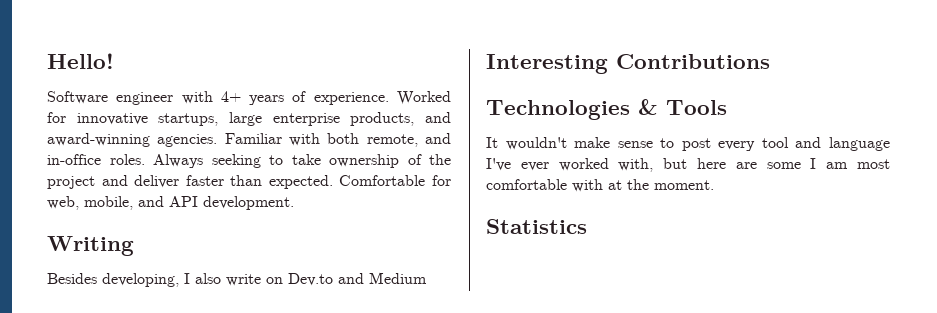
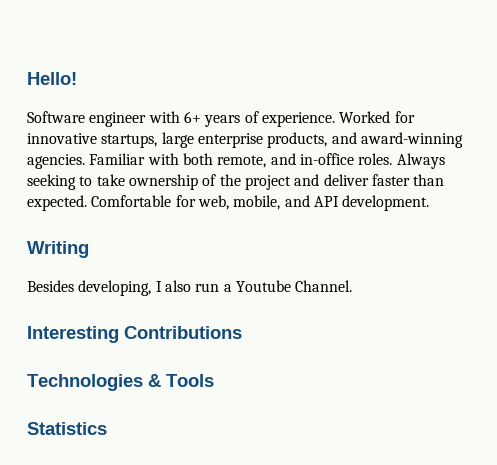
[220,91,241,102] 4+ -> [183,111,201,123] 6+
[226,272,427,286] write on Dev.to and Medium -> [195,280,353,292] run a Youtube Channel.
[486,137,890,151] [486,158,891,172] [486,179,714,192] // It wouldn't make sense to post every tool and language I've ever worked with, but here are some I am most comfortable with at the moment. -> (214, 380) none

